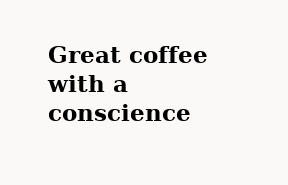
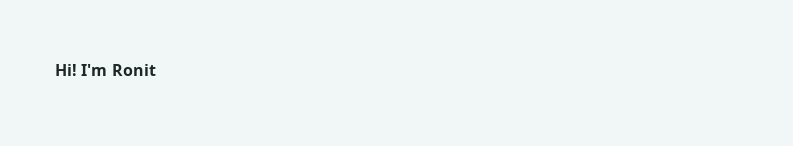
[48,46,208,63] [47,75,128,92] [48,104,191,121] Great coffee with a conscience -> [55,64,156,76] Hi! I'm Ronit

